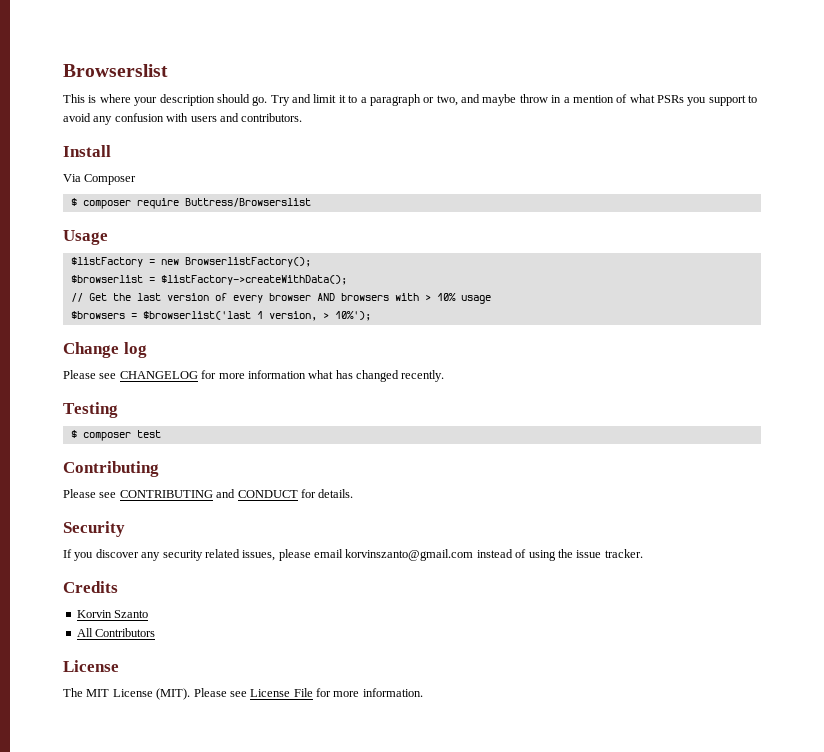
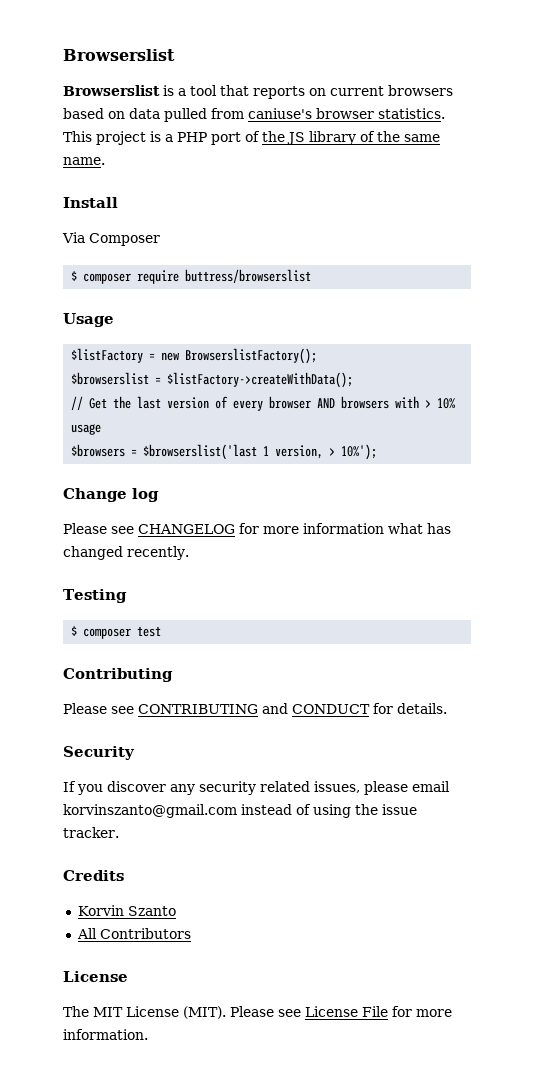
[63,94,758,106] [63,113,303,125] This is where your description should go. Try and limit it to a paragraph or two, and maybe throw in a mention of what PSRs you support to avoid any confusion with users and contributors. -> [63,85,453,99] [63,108,445,122] [63,131,440,145] [63,157,105,165] Browserslist is a tool that reports on current browsers based on data pulled from caniuse's browser statistics. This project is a PHP port of the JS library of the same name.
[184,198,311,207] Buttress/Browserslist -> [185,269,312,283] buttress/browserslist
[184,257,311,267] [70,275,143,283] BrowserlistFactory(); // $browserlist -> [185,348,318,364] [71,372,150,385] BrowserslistFactory(); // $browserslist
[142,311,251,320] $browserlist('last -> [143,444,258,460] $browserslist('last

